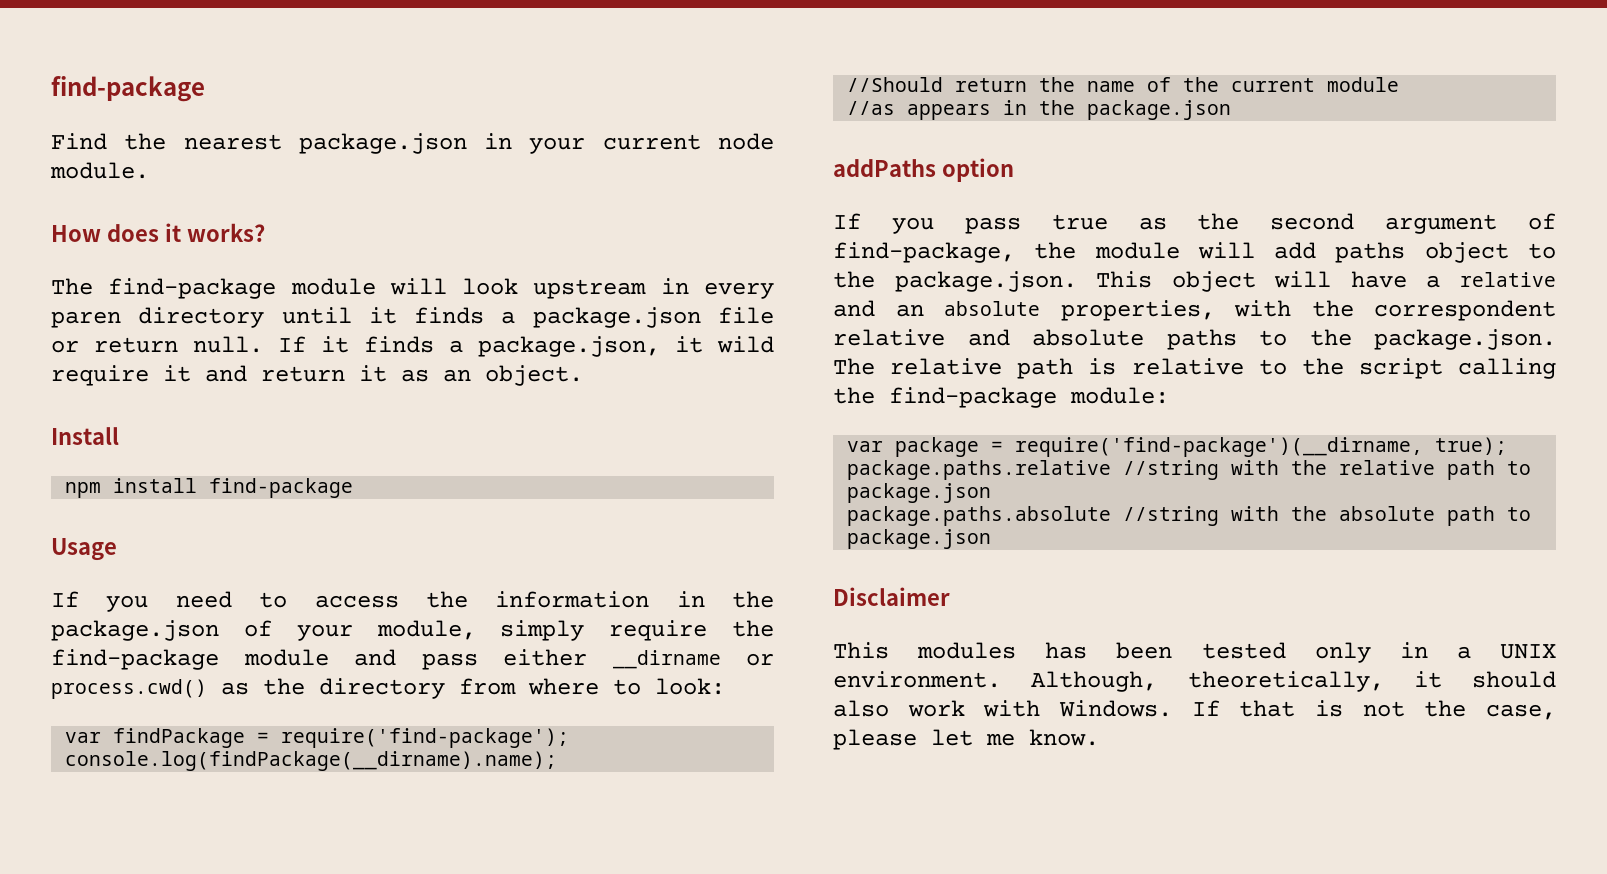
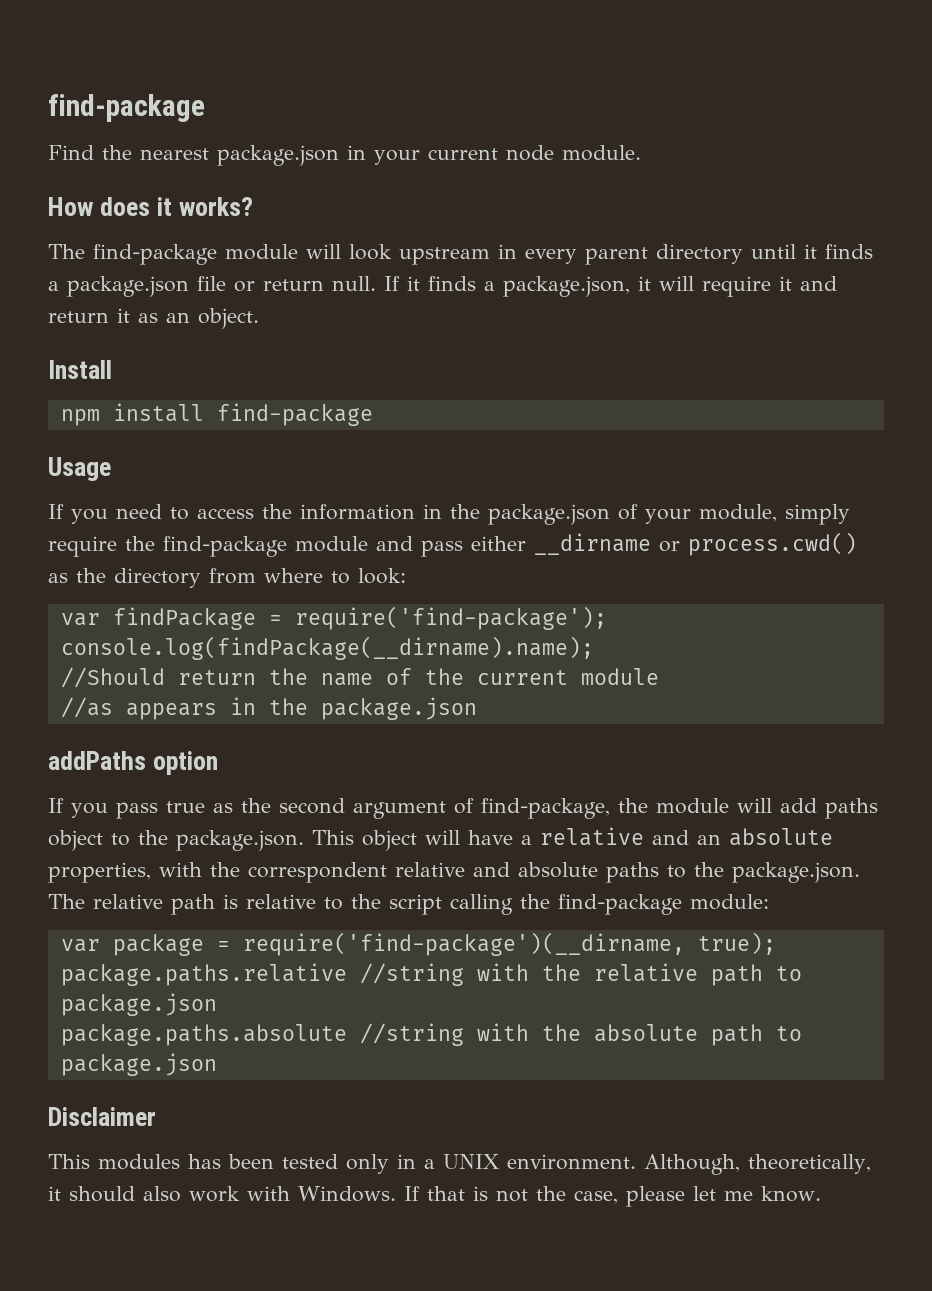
[51,311,121,328] paren -> [585,247,648,265] parent
[717,336,774,353] wild -> [659,276,694,291] will

